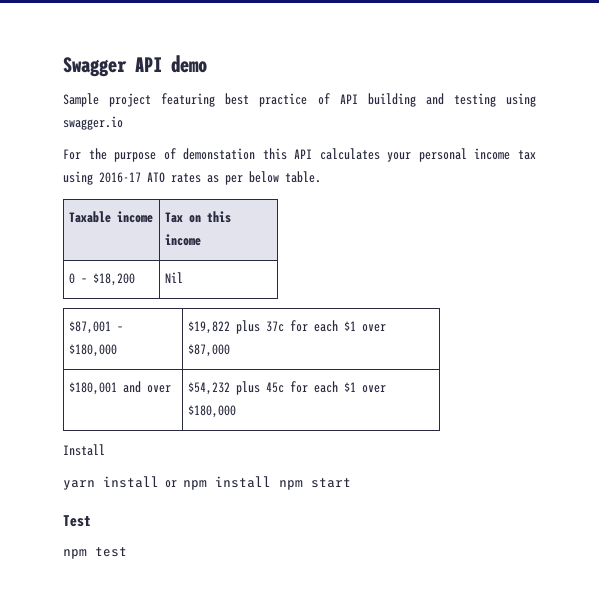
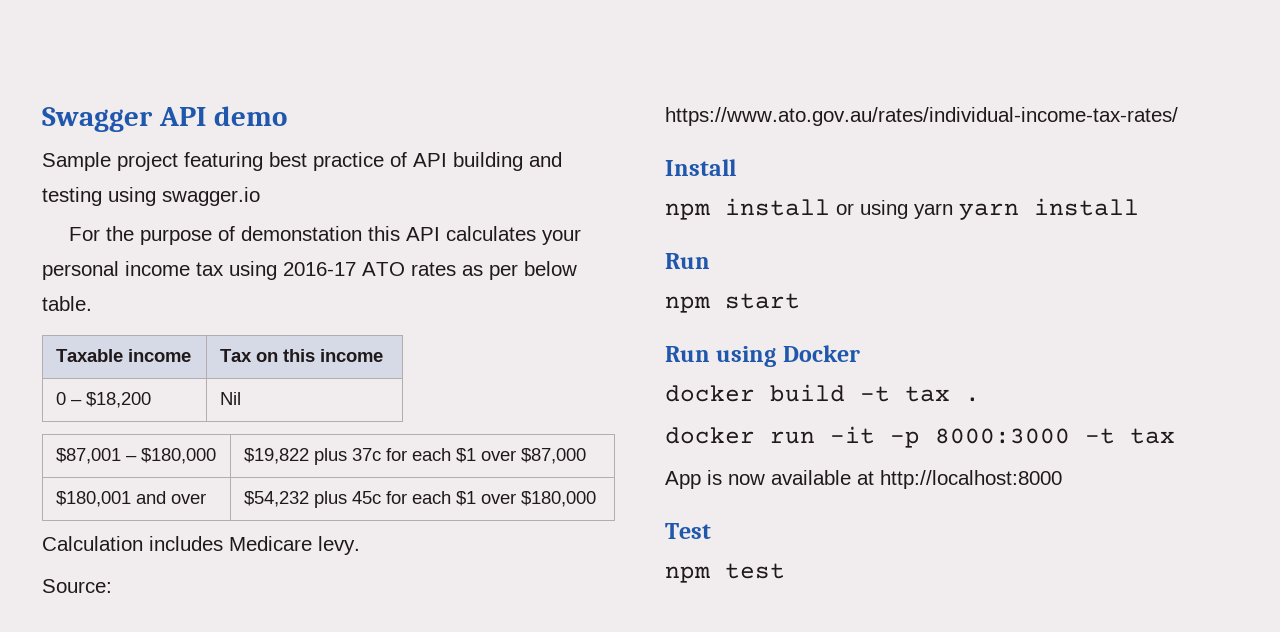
[63,444,105,456] Install // -> [42,536,360,555] [42,579,112,593] [665,107,1178,126] [665,159,736,176] [665,198,953,220] Calculation includes Medicare levy. // Source: https://www.ato.gov.au/rates/individual-income-tax-rates/ // Install // npm install or using yarn
[165,476,271,490] or npm install -> [665,253,710,269] // Run //
(351, 483) none -> [665,345,860,367] [665,384,980,402] [665,426,1175,448] [665,470,1062,489] // Run using Docker // docker build -t tax . // docker run -it -p 8000:3000 -t tax // App is now available at http://localhost:8000

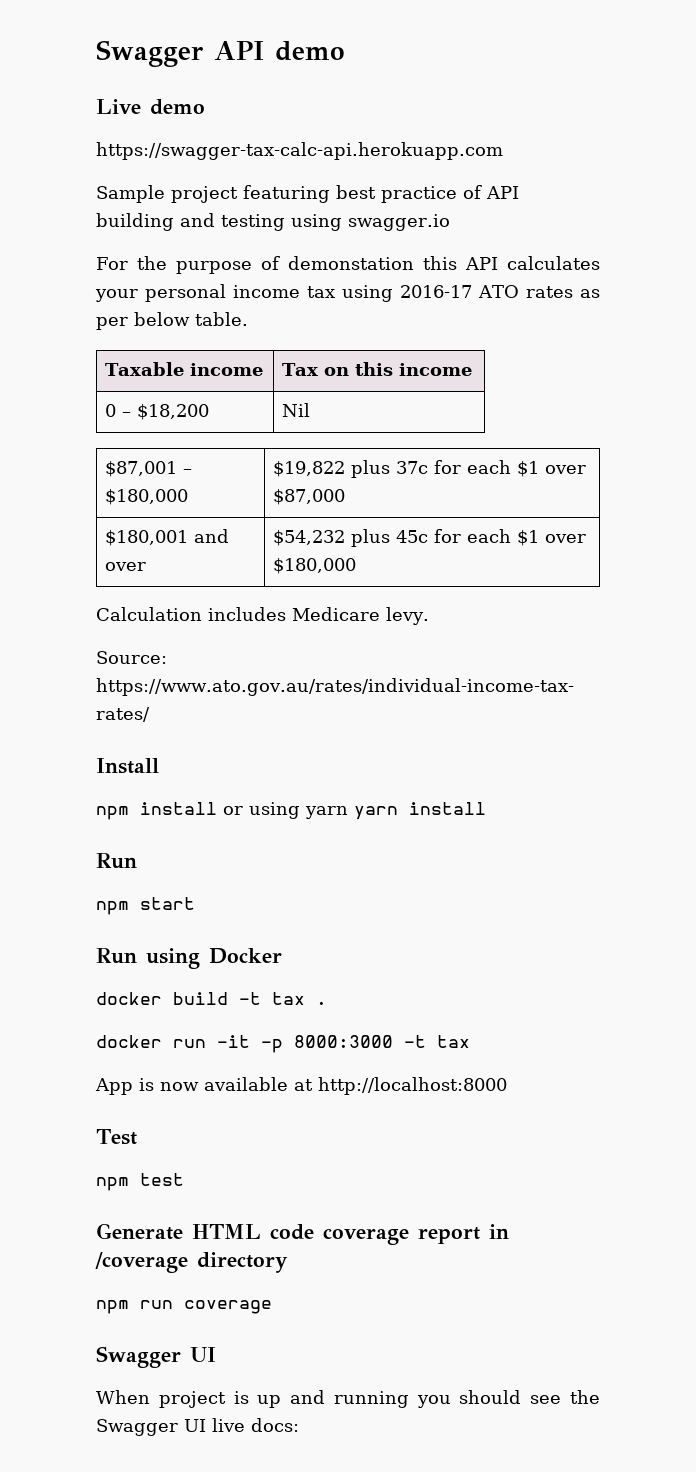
(287, 116) none -> [96,99,205,115] [96,142,503,160] // Live demo // https://swagger-tax-calc-api.herokuapp.com
(785, 571) none -> [96,1223,509,1245] [95,1252,288,1273] [96,1300,272,1314] [96,1346,216,1368] [96,1390,600,1408] [96,1418,299,1436] // Generate HTML code coverage report in /coverage directory // npm run coverage // Swagger UI // When project is up and running you should see the Swagger UI live docs:

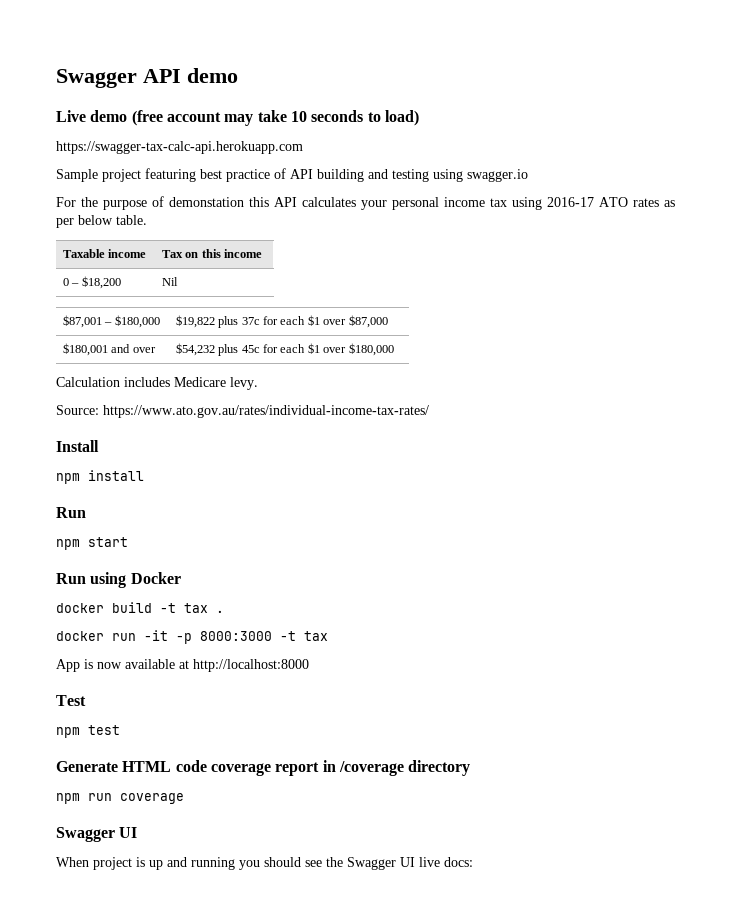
(205, 107) none -> [131,110,419,126] (free account may take 10 seconds to load)
[223,802,486,820] or using yarn yarn install -> (144, 475) none

